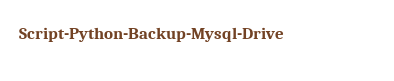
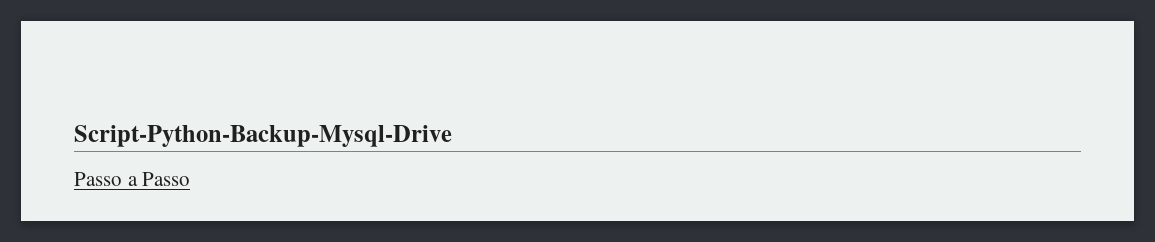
(284, 34) none -> [74,172,191,186] // Passo a Passo

